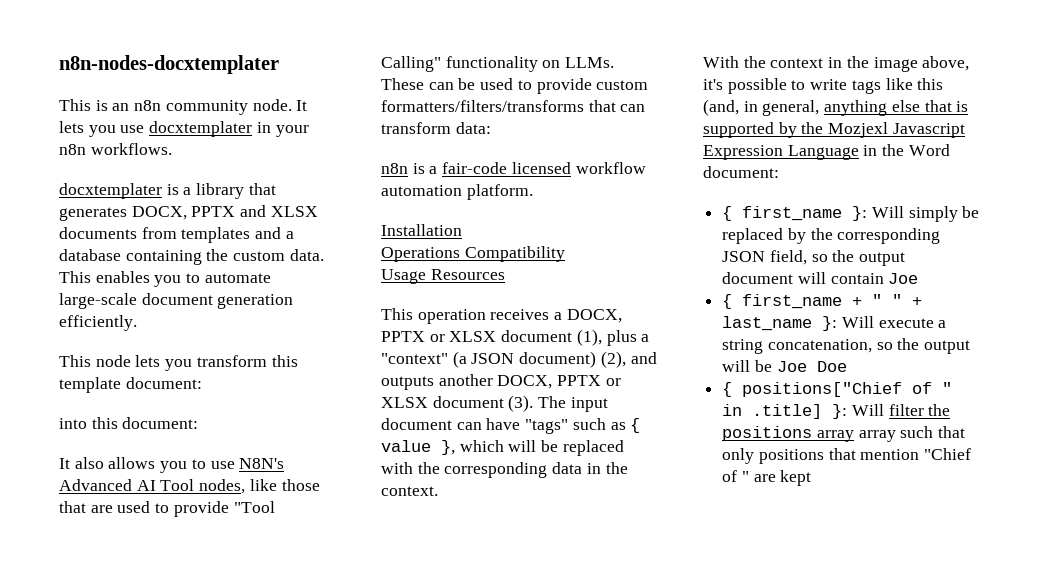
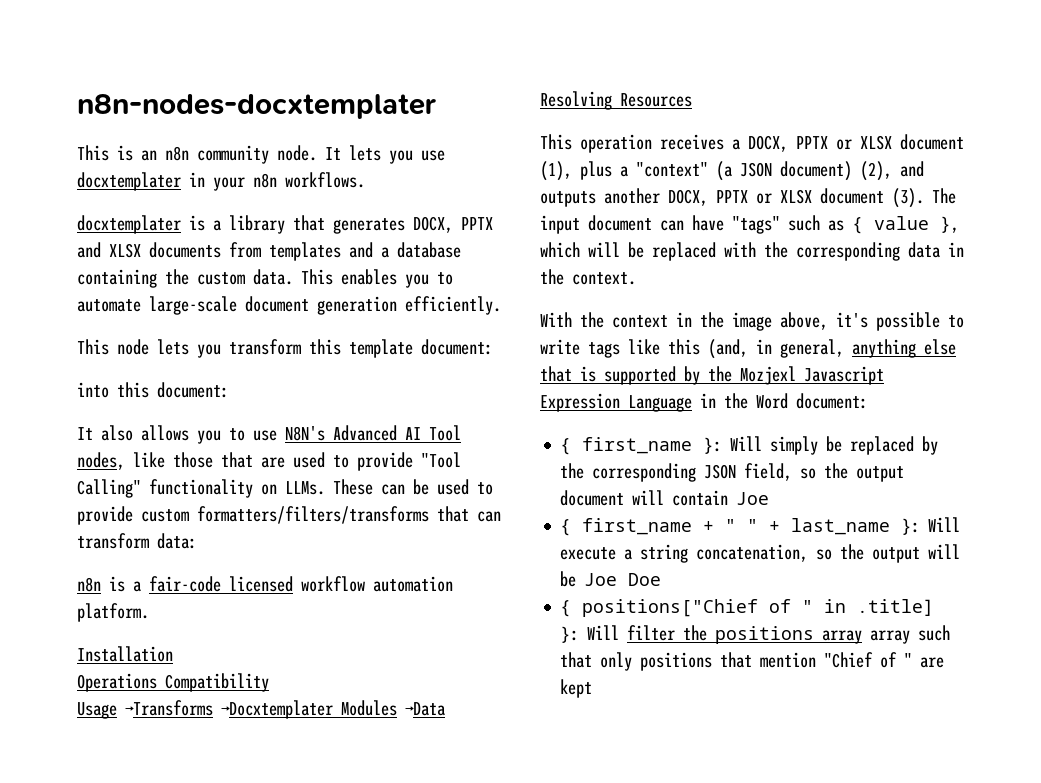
(426, 276) none -> [125,700,445,719] [540,91,612,110] →Transforms →Docxtemplater Modules →Data Resolving

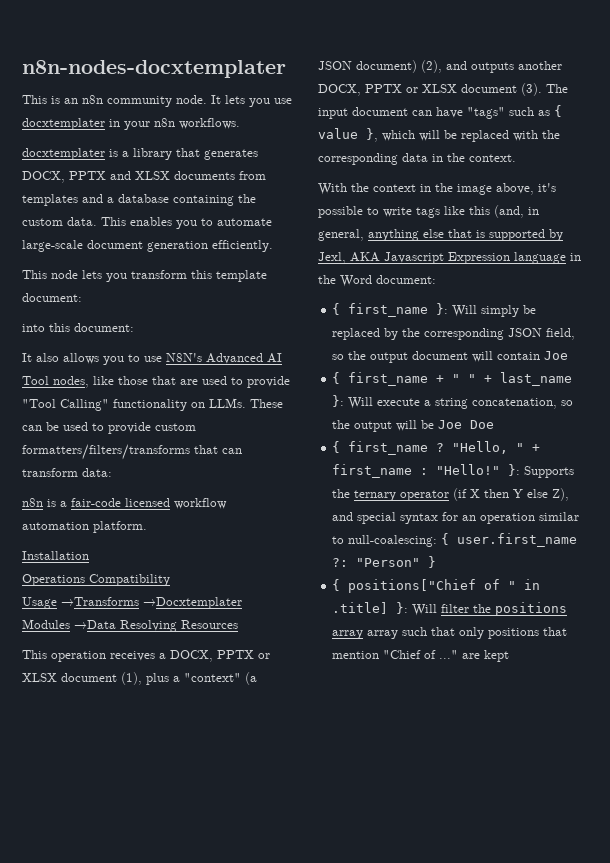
[708,366,796,385] the Mozjexl -> [318,252,380,264] Jexl, AKA
[628,395,692,412] Language -> [514,252,566,264] language
(662, 579) none -> [332,441,541,455] [332,464,575,478] [332,488,570,501] [332,512,580,524] [332,533,578,547] [332,556,437,568] // { first_name ? "Hello, " + first_name : "Hello!" }: Supports the ternary operator (if X then Y else Z), and special syntax for an operation similar to null-coalescing: { user.first_name ?: "Person" }
[904,653,913,667] " -> [439,650,459,659] ..."

